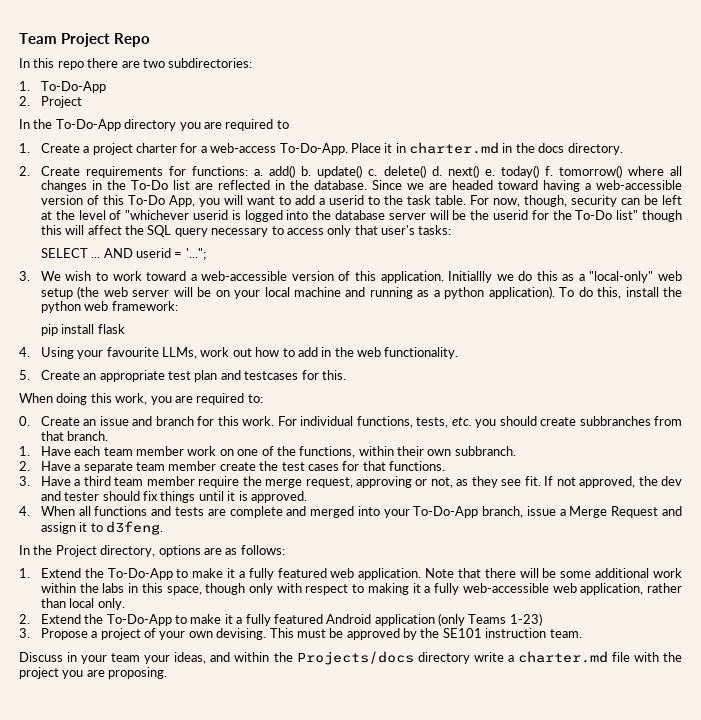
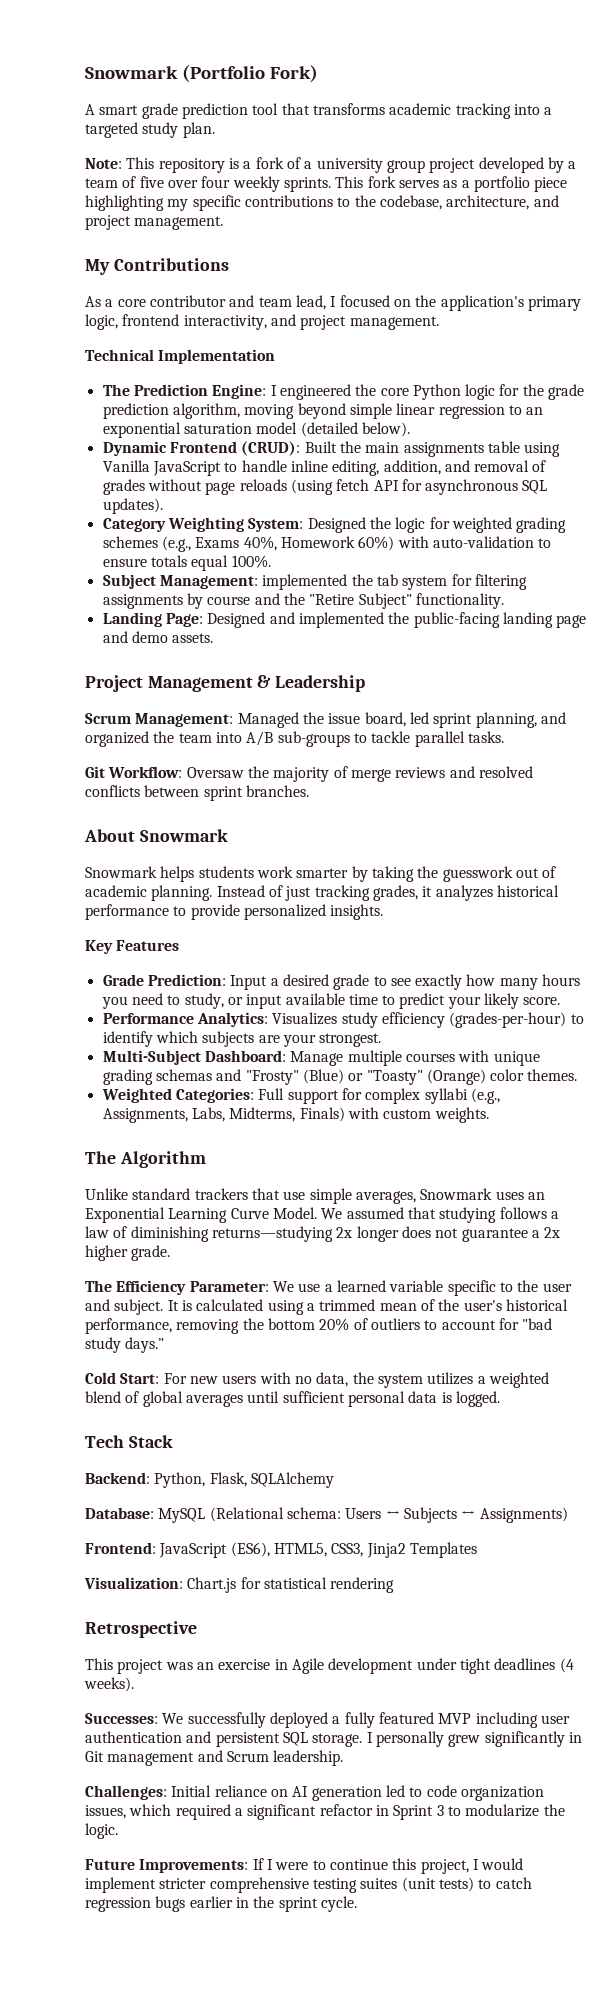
[19,33,150,47] [19,58,253,70] [19,81,106,93] [19,96,82,108] [19,119,289,131] [19,142,623,155] [19,165,682,178] [40,180,683,192] [40,195,683,207] [40,210,683,222] [40,225,452,237] [40,248,206,260] [19,271,683,283] [40,286,683,299] [40,301,178,313] [40,324,125,336] [19,347,459,359] [19,370,346,382] [19,393,263,405] [19,416,682,428] [40,431,109,441] [19,446,516,458] [19,461,446,473] [19,476,683,488] [40,491,307,503] [19,506,682,518] [40,521,164,535] [19,545,285,557] [19,568,682,580] [40,583,683,595] [40,598,125,610] [19,613,542,626] [19,628,582,640] [19,651,682,665] [19,667,168,679] Team Project Repo // In this repo there are two subdirectories: // 1. To-Do-App // 2. Project // In the To-Do-App directory you are required to // 1. Create a project charter for a web-access To-Do-App. Place it in charter.md in the docs directory. // 2. Create requirements for functions: a. add() b. update() c. delete() d. next() e. today() f. tomorrow() where all changes in the To-Do list are reflected in the database. Since we are headed toward having a web-accessible version of this To-Do App, you will want to add a userid to the task table. For now, though, security can be left at the level of "whichever userid is logged into the database server will be the userid for the To-Do list" though this will affect the SQL query necessary to access only that user's tasks: // SELECT ... AND userid = '..."; // 3. We wish to work toward a web-accessible version of this application. Initiallly we do this as a "local-only" web setup (the web server will be on your local machine and running as a python application). To do this, install the python web framework: // pip install flask // 4. Using your favourite LLMs, work out how to add in the web functionality. // 5. Create an appropriate test plan and testcases for this. // When doing this work, you are required to: // 0. Create an issue and branch for this work. For individual functions, tests, etc. you should create subbranches from that branch. // 1. Have each team member work on one of the functions, within their own subbranch. // 2. Have a separate team member create the test cases for that functions. // 3. Have a third team member require the merge request, approving or not, as they see fit. If not approved, the dev and tester should fix things until it is approved. // 4. When all functions and tests are complete and merged into your To-Do-App branch, issue a Merge Request and assign it to d3feng. // In the Project directory, options are as follows: // 1. Extend the To-Do-App to make it a fully featured web application. Note that there will be some additional work within the labs in this space, though only with respect to making it a fully web-accessible web application, rather than local only. // 2. Extend the To-Do-App to make it a fully featured Android application (only Teams 1-23) // 3. Propose a project of your own devising. This must be approved by the SE101 instruction team. // Discuss in your team your ideas, and within the Projects/docs directory write a charter.md file with the project you are proposing. -> [85,65,318,83] [85,103,553,119] [85,122,215,138] [85,157,577,173] [85,176,568,192] [85,195,559,211] [85,215,224,230] [85,258,229,275] [85,295,581,311] [85,314,439,330] [85,349,276,364] [102,384,585,400] [102,403,544,419] [102,422,410,438] [102,441,561,457] [102,460,547,476] [102,479,548,495] [102,498,163,514] [102,517,567,533] [102,536,552,552] [102,555,271,571] [102,574,527,590] [102,593,504,609] [102,612,587,628] [102,631,214,643] [85,675,366,692] [85,712,566,728] [85,731,504,747] [85,766,533,782] [85,785,309,801] [84,829,228,842] [85,866,557,882] [85,885,559,901] [85,904,384,920] [85,940,180,954] [102,974,581,990] [101,993,561,1009] [102,1012,584,1028] [102,1031,382,1047] [102,1050,540,1066] [102,1069,578,1085] [101,1088,500,1104] [102,1107,489,1123] [85,1151,206,1168] [85,1188,545,1204] [85,1207,559,1223] [85,1226,561,1242] [85,1245,171,1261] [85,1280,572,1296] [85,1299,568,1315] [85,1318,553,1334] [85,1337,165,1353] [85,1372,549,1388] [85,1391,500,1407] [85,1435,173,1448] [85,1472,334,1488] [85,1507,568,1523] [85,1542,477,1558] [84,1577,395,1593] [85,1621,197,1638] [85,1658,574,1674] [84,1677,134,1692] [85,1712,570,1728] [85,1731,582,1747] [85,1750,344,1766] [85,1785,544,1801] [85,1804,565,1820] [85,1823,118,1839] [85,1858,524,1874] [85,1877,532,1893] [85,1896,357,1912] Snowmark (Portfolio Fork) // A smart grade prediction tool that transforms academic tracking into a targeted study plan. // Note: This repository is a fork of a university group project developed by a team of five over four weekly sprints. This fork serves as a portfolio piece highlighting my specific contributions to the codebase, architecture, and project management. // My Contributions // As a core contributor and team lead, I focused on the application's primary logic, frontend interactivity, and project management. // Technical Implementation // The Prediction Engine: I engineered the core Python logic for the grade prediction algorithm, moving beyond simple linear regression to an exponential saturation model (detailed below). // Dynamic Frontend (CRUD): Built the main assignments table using Vanilla JavaScript to handle inline editing, addition, and removal of grades without page reloads (using fetch API for asynchronous SQL updates). // Category Weighting System: Designed the logic for weighted grading schemes (e.g., Exams 40%, Homework 60%) with auto-validation to ensure totals equal 100%. // Subject Management: implemented the tab system for filtering assignments by course and the "Retire Subject" functionality. // Landing Page: Designed and implemented the public-facing landing page and demo assets. // Project Management & Leadership // Scrum Management: Managed the issue board, led sprint planning, and organized the team into A/B sub-groups to tackle parallel tasks. // Git Workflow: Oversaw the majority of merge reviews and resolved conflicts between sprint branches. // About Snowmark // Snowmark helps students work smarter by taking the guesswork out of academic planning. Instead of just tracking grades, it analyzes historical performance to provide personalized insights. // Key Features // Grade Prediction: Input a desired grade to see exactly how many hours you need to study, or input available time to predict your likely score. // Performance Analytics: Visualizes study efficiency (grades-per-hour) to identify which subjects are your strongest. // Multi-Subject Dashboard: Manage multiple courses with unique grading schemas and "Frosty" (Blue) or "Toasty" (Orange) color themes. // Weighted Categories: Full support for complex syllabi (e.g., Assignments, Labs, Midterms, Finals) with custom weights. // The Algorithm // Unlike standard trackers that use simple averages, Snowmark uses an Exponential Learning Curve Model. We assumed that studying follows a law of diminishing returns—studying 2x longer does not guarantee a 2x higher grade. // The Efficiency Parameter: We use a learned variable specific to the user and subject. It is calculated using a trimmed mean of the user's historical performance, removing the bottom 20% of outliers to account for "bad study days." // Cold Start: For new users with no data, the system utilizes a weighted blend of global averages until sufficient personal data is logged. // Tech Stack // Backend: Python, Flask, SQLAlchemy // Database: MySQL (Relational schema: Users ↔ Subjects ↔ Assignments) // Frontend: JavaScript (ES6), HTML5, CSS3, Jinja2 Templates // Visualization: Chart.js for statistical rendering // Retrospective // This project was an exercise in Agile development under tight deadlines (4 weeks). // Successes: We successfully deployed a fully featured MVP including user authentication and persistent SQL storage. I personally grew significantly in Git management and Scrum leadership. // Challenges: Initial reliance on AI generation led to code organization issues, which required a significant refactor in Sprint 3 to modularize the logic. // Future Improvements: If I were to continue this project, I would implement stricter comprehensive testing suites (unit tests) to catch regression bugs earlier in the sprint cycle.

